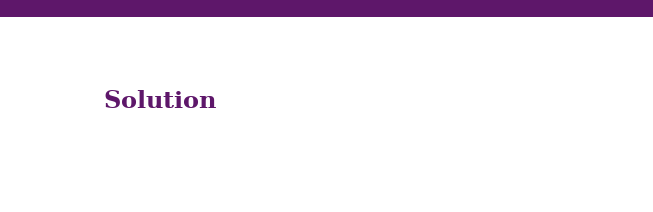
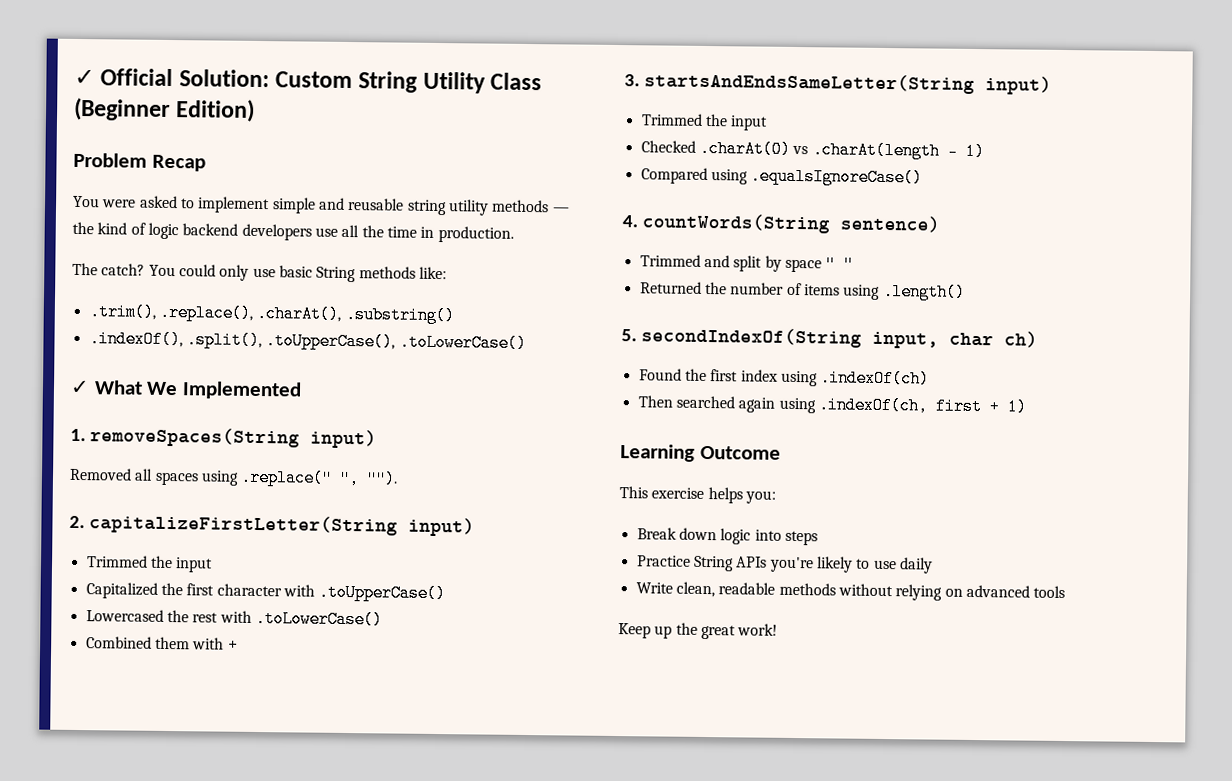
[104,90,216,108] Solution -> [74,68,543,94] [73,97,256,122] [73,152,206,172] [73,195,570,216] [72,221,514,243] [72,262,447,283] [88,303,455,325] [88,330,527,352] [70,379,303,400] [70,427,377,449] [69,467,399,488] [69,514,475,537] [85,555,214,573] [85,582,447,603] [85,609,383,629] [85,636,239,654] [624,72,1052,95] [640,113,769,131] [640,139,985,161] [640,167,924,187] [622,213,940,234] [639,254,855,273] [639,281,966,301] [621,327,1038,349] [638,368,931,388] [637,395,1027,416] [620,444,781,462] [619,486,776,504] [636,527,818,546] [636,555,933,574] [635,581,1066,601] [618,622,779,640] ✓ Official Solution: Custom String Utility Class (Beginner Edition) // Problem Recap // You were asked to implement simple and reusable string utility methods — the kind of logic backend developers use all the time in production. // The catch? You could only use basic String methods like: // .trim(), .replace(), .charAt(), .substring() // .indexOf(), .split(), .toUpperCase(), .toLowerCase() // ✓ What We Implemented // 1. removeSpaces(String input) // Removed all spaces using .replace(" ", ""). // 2. capitalizeFirstLetter(String input) // Trimmed the input // Capitalized the first character with .toUpperCase() // Lowercased the rest with .toLowerCase() // Combined them with + // 3. startsAndEndsSameLetter(String input) // Trimmed the input // Checked .charAt(0) vs .charAt(length - 1) // Compared using .equalsIgnoreCase() // 4. countWords(String sentence) // Trimmed and split by space " " // Returned the number of items using .length() // 5. secondIndexOf(String input, char ch) // Found the first index using .indexOf(ch) // Then searched again using .indexOf(ch, first + 1) // Learning Outcome // This exercise helps you: // Break down logic into steps // Practice String APIs you're likely to use daily // Write clean, readable methods without relying on advanced tools // Keep up the great work!

